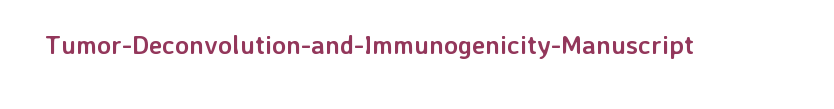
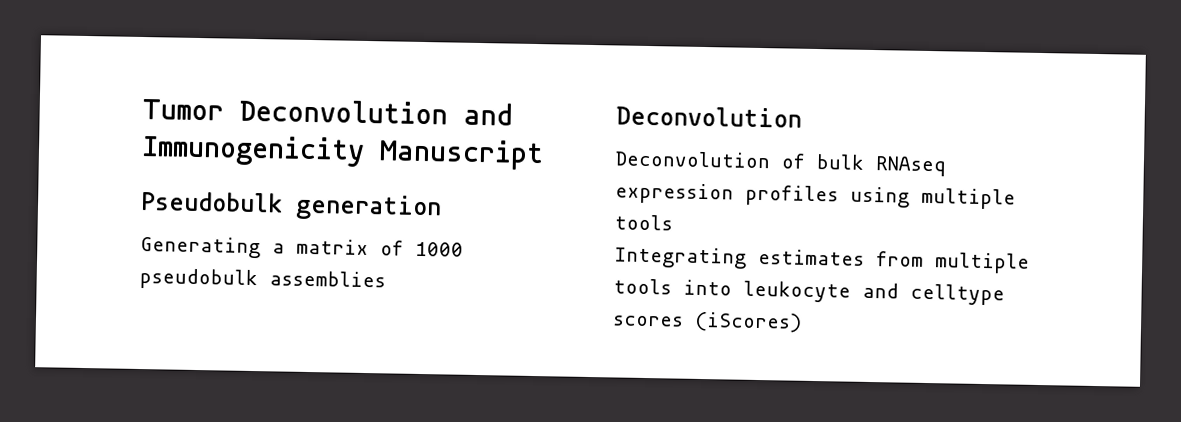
[45,35,694,59] Tumor-Deconvolution-and-Immunogenicity-Manuscript -> [142,98,513,126] [141,134,544,171] [140,191,442,222] [140,235,464,259] [139,267,386,291] [616,105,802,128] [615,150,947,177] [615,182,1016,210] [614,214,673,231] [614,246,1030,274] [613,278,1005,306] [612,311,802,333] Tumor Deconvolution and Immunogenicity Manuscript // Pseudobulk generation // Generating a matrix of 1000 pseudobulk assemblies // Deconvolution // Deconvolution of bulk RNAseq expression profiles using multiple tools // Integrating estimates from multiple tools into leukocyte and celltype scores (iScores)

